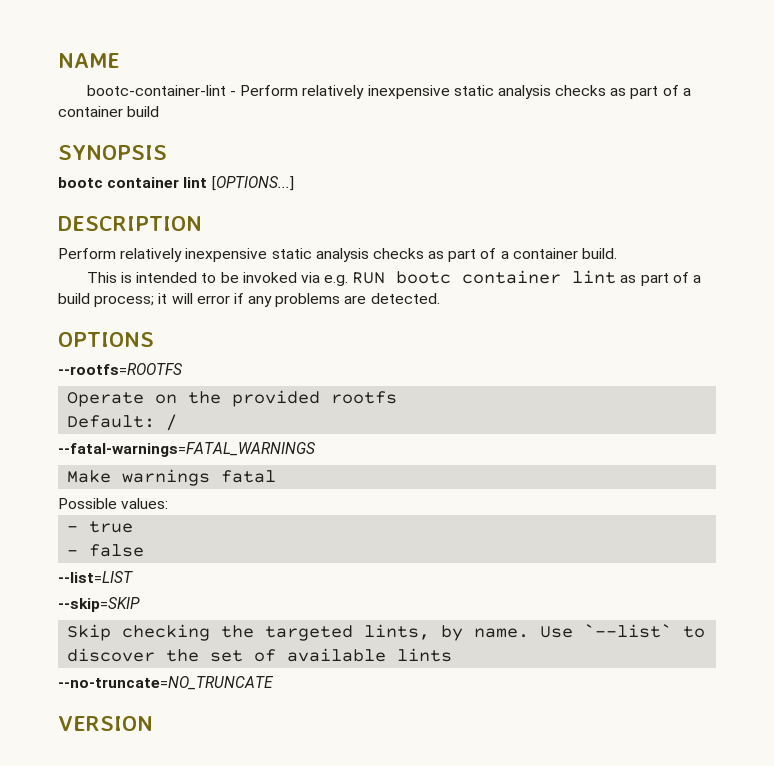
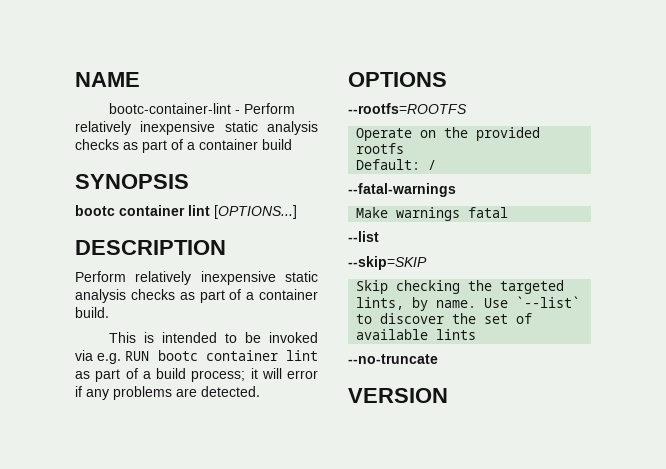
[58,442,315,457] --fatal-warnings=FATAL_WARNINGS -> [348,183,456,197] --fatal-warnings
[58,498,169,509] [67,521,134,533] [67,544,145,557] [58,571,133,583] Possible values: // - true // - false // --list=LIST -> [348,231,379,242] --list
[58,676,274,690] --no-truncate=NO_TRUNCATE -> [348,354,438,364] --no-truncate

